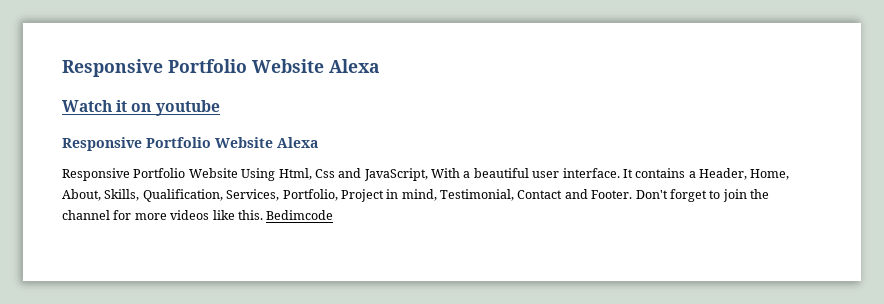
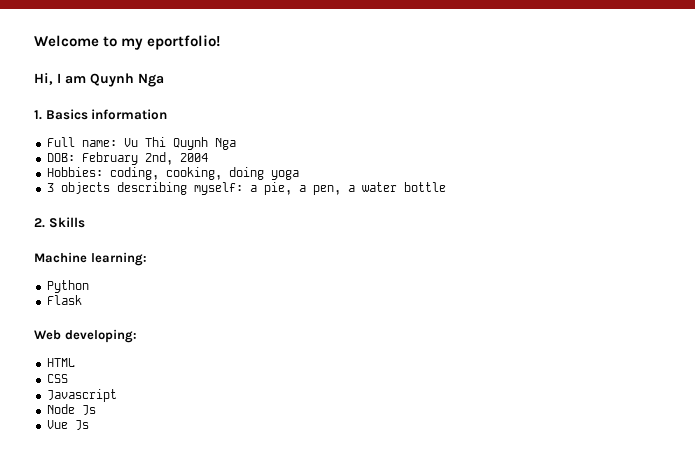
[62,59,379,77] [62,100,220,116] [62,137,318,151] [62,168,790,181] [62,189,769,202] [62,210,334,220] Responsive Portfolio Website Alexa // Watch it on youtube // Responsive Portfolio Website Alexa // Responsive Portfolio Website Using Html, Css and JavaScript, With a beautiful user interface. It contains a Header, Home, About, Skills, Qualification, Services, Portfolio, Project in mind, Testimonial, Contact and Footer. Don't forget to join the channel for more videos like this. Bedimcode -> [34,35,221,50] [34,73,164,87] [34,109,168,120] [46,137,236,150] [46,152,208,165] [46,167,299,180] [46,182,446,195] [34,217,85,228] [34,252,147,266] [46,280,89,293] [46,295,82,305] [34,329,137,343] [46,358,75,367] [46,374,68,383] [46,389,117,402] [46,404,96,415] [46,420,89,430] Welcome to my eportfolio! // Hi, I am Quynh Nga // 1. Basics information // Full name: Vu Thi Quynh Nga // DOB: February 2nd, 2004 // Hobbies: coding, cooking, doing yoga // 3 objects describing myself: a pie, a pen, a water bottle // 2. Skills // Machine learning: // Python // Flask // Web developing: // HTML // CSS // Javascript // Node Js // Vue Js

